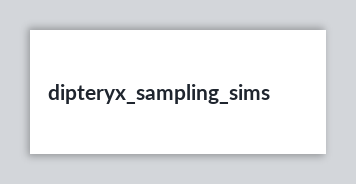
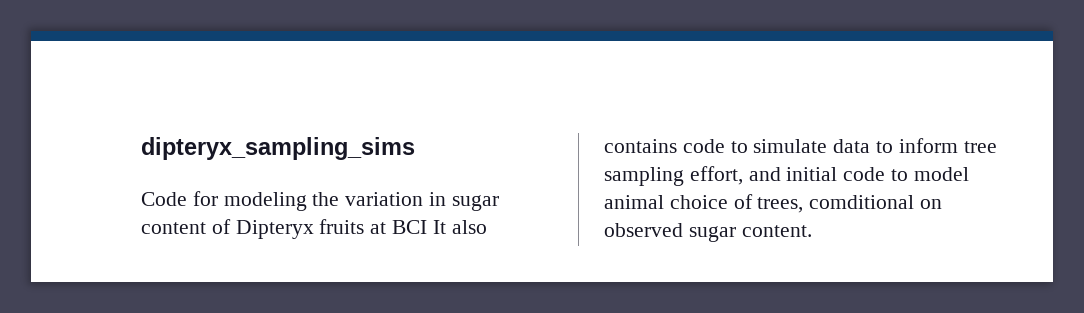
(270, 94) none -> [141,191,499,211] [141,219,487,239] [604,138,997,153] [604,166,969,186] [604,194,943,213] [604,223,812,242] // Code for modeling the variation in sugar content of Dipteryx fruits at BCI It also contains code to simulate data to inform tree sampling effort, and initial code to model animal choice of trees, comditional on observed sugar content.

